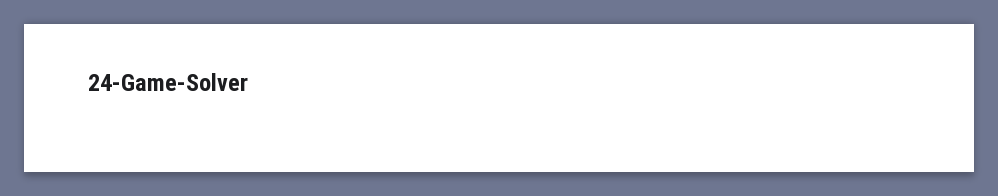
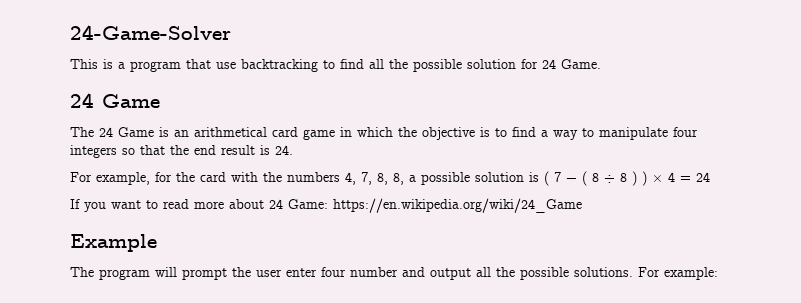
(248, 82) none -> [70,59,601,72] [70,93,160,108] [70,127,698,140] [70,145,293,158] [70,171,710,186] [70,198,582,213] [70,234,157,252] [70,267,718,280] // This is a program that use backtracking to find all the possible solution for 24 Game. // 24 Game // The 24 Game is an arithmetical card game in which the objective is to find a way to manipulate four integers so that the end result is 24. // For example, for the card with the numbers 4, 7, 8, 8, a possible solution is ( 7 − ( 8 ÷ 8 ) ) × 4 = 24 // If you want to read more about 24 Game: https://en.wikipedia.org/wiki/24_Game // Example // The program will prompt the user enter four number and output all the possible solutions. For example:

